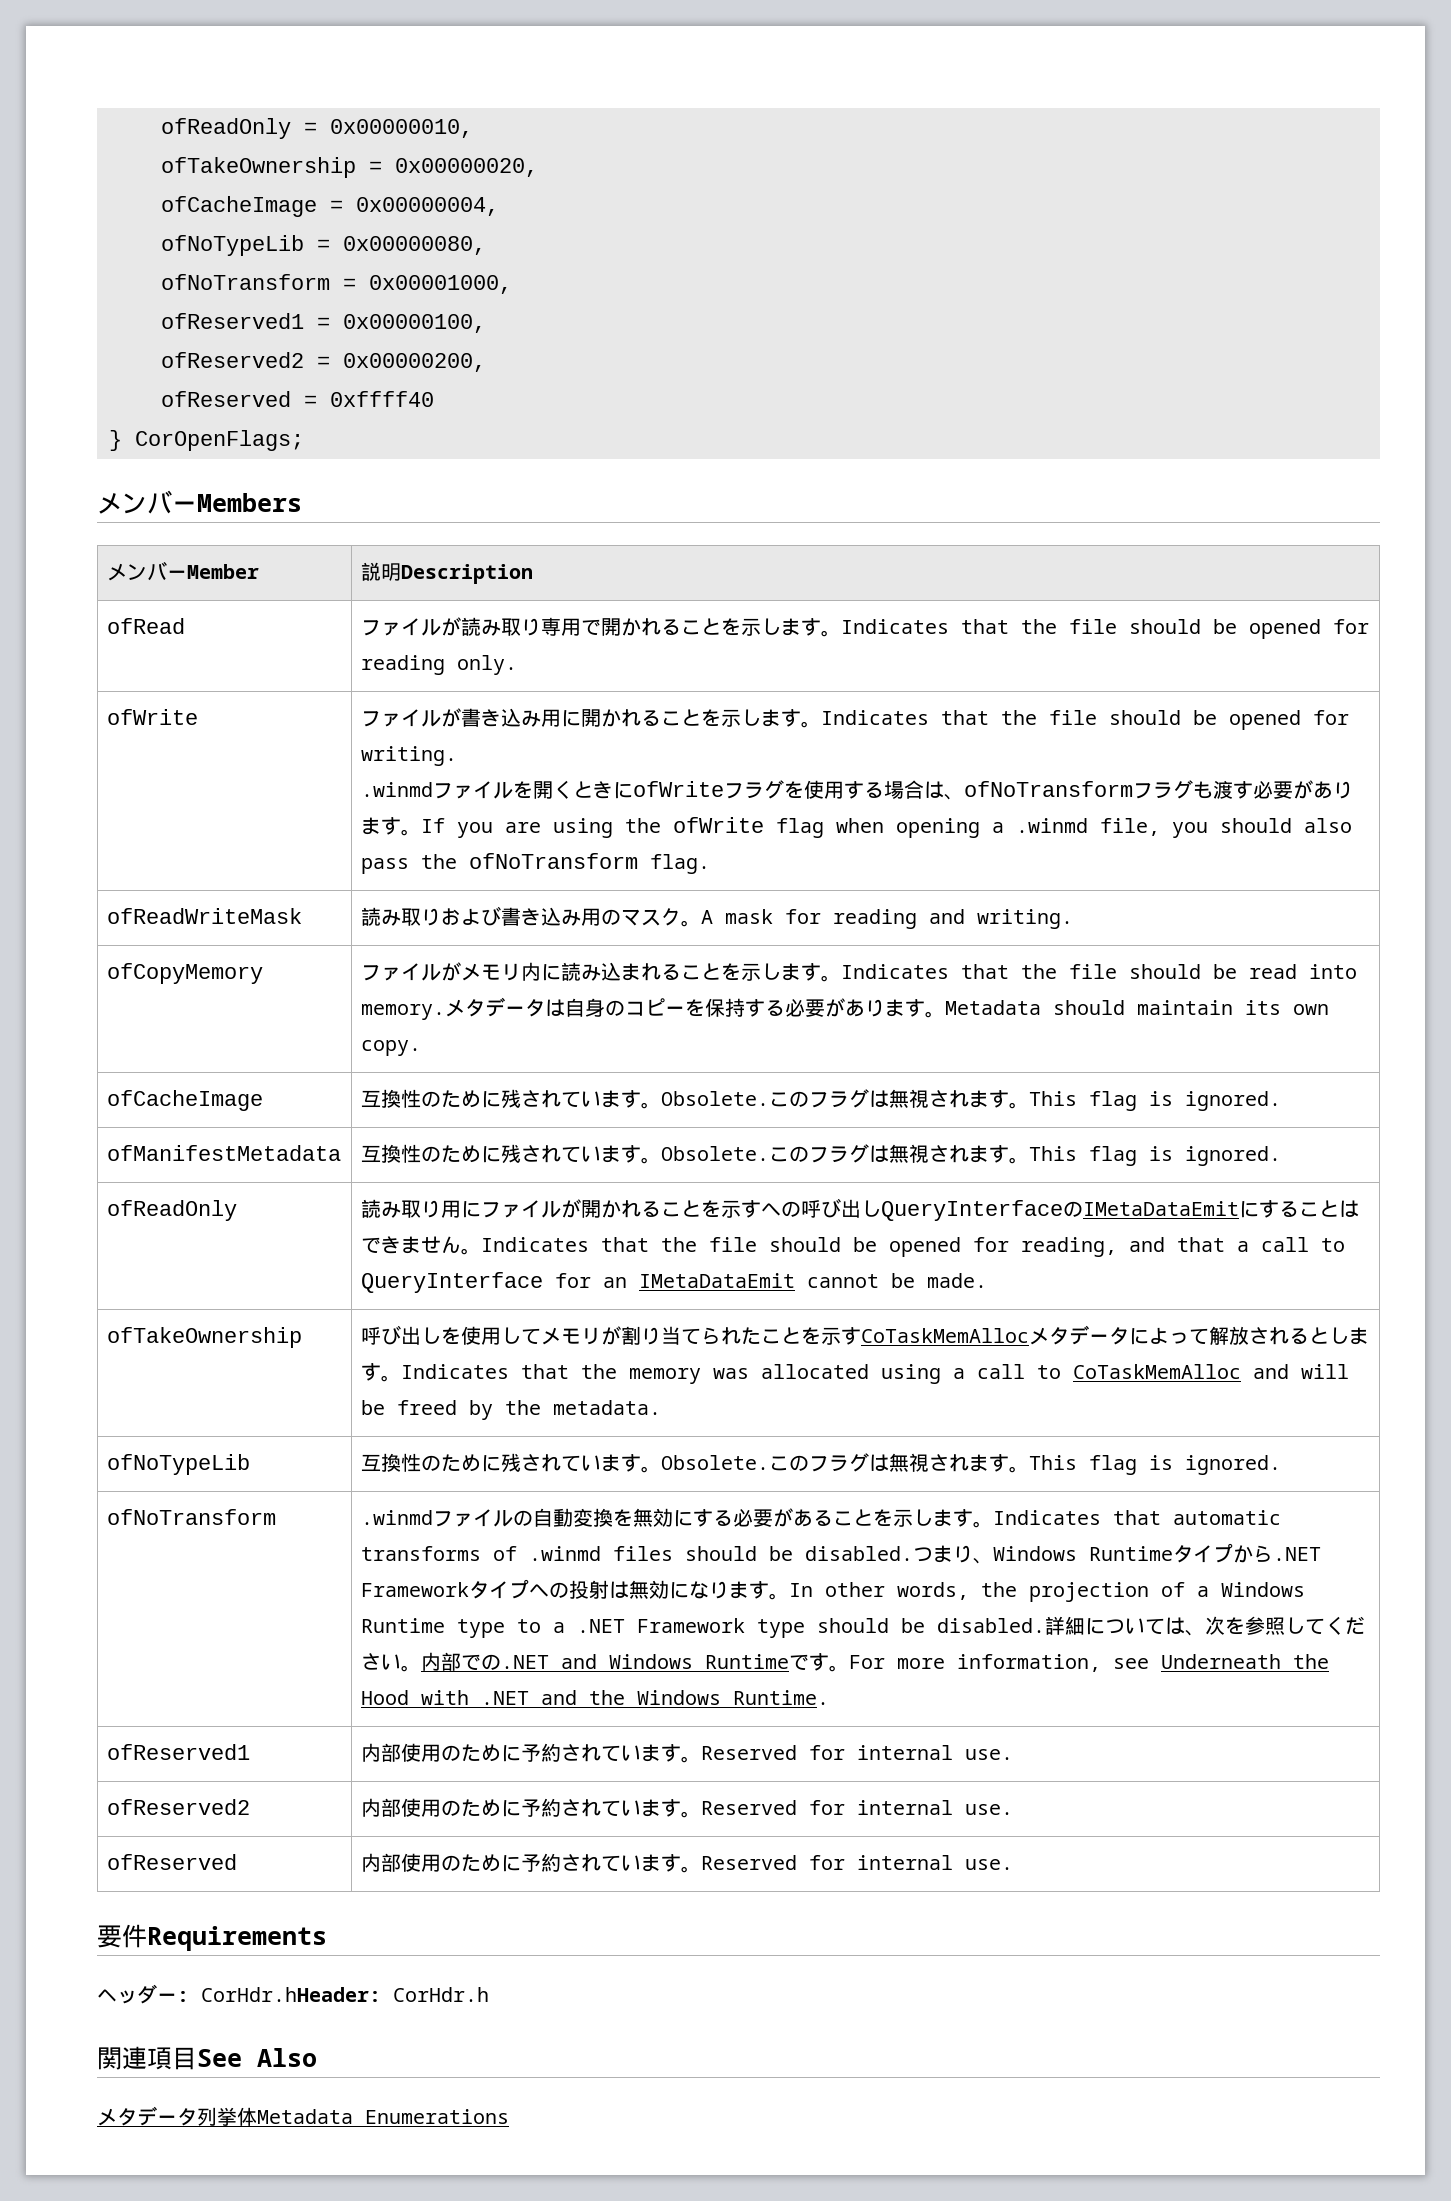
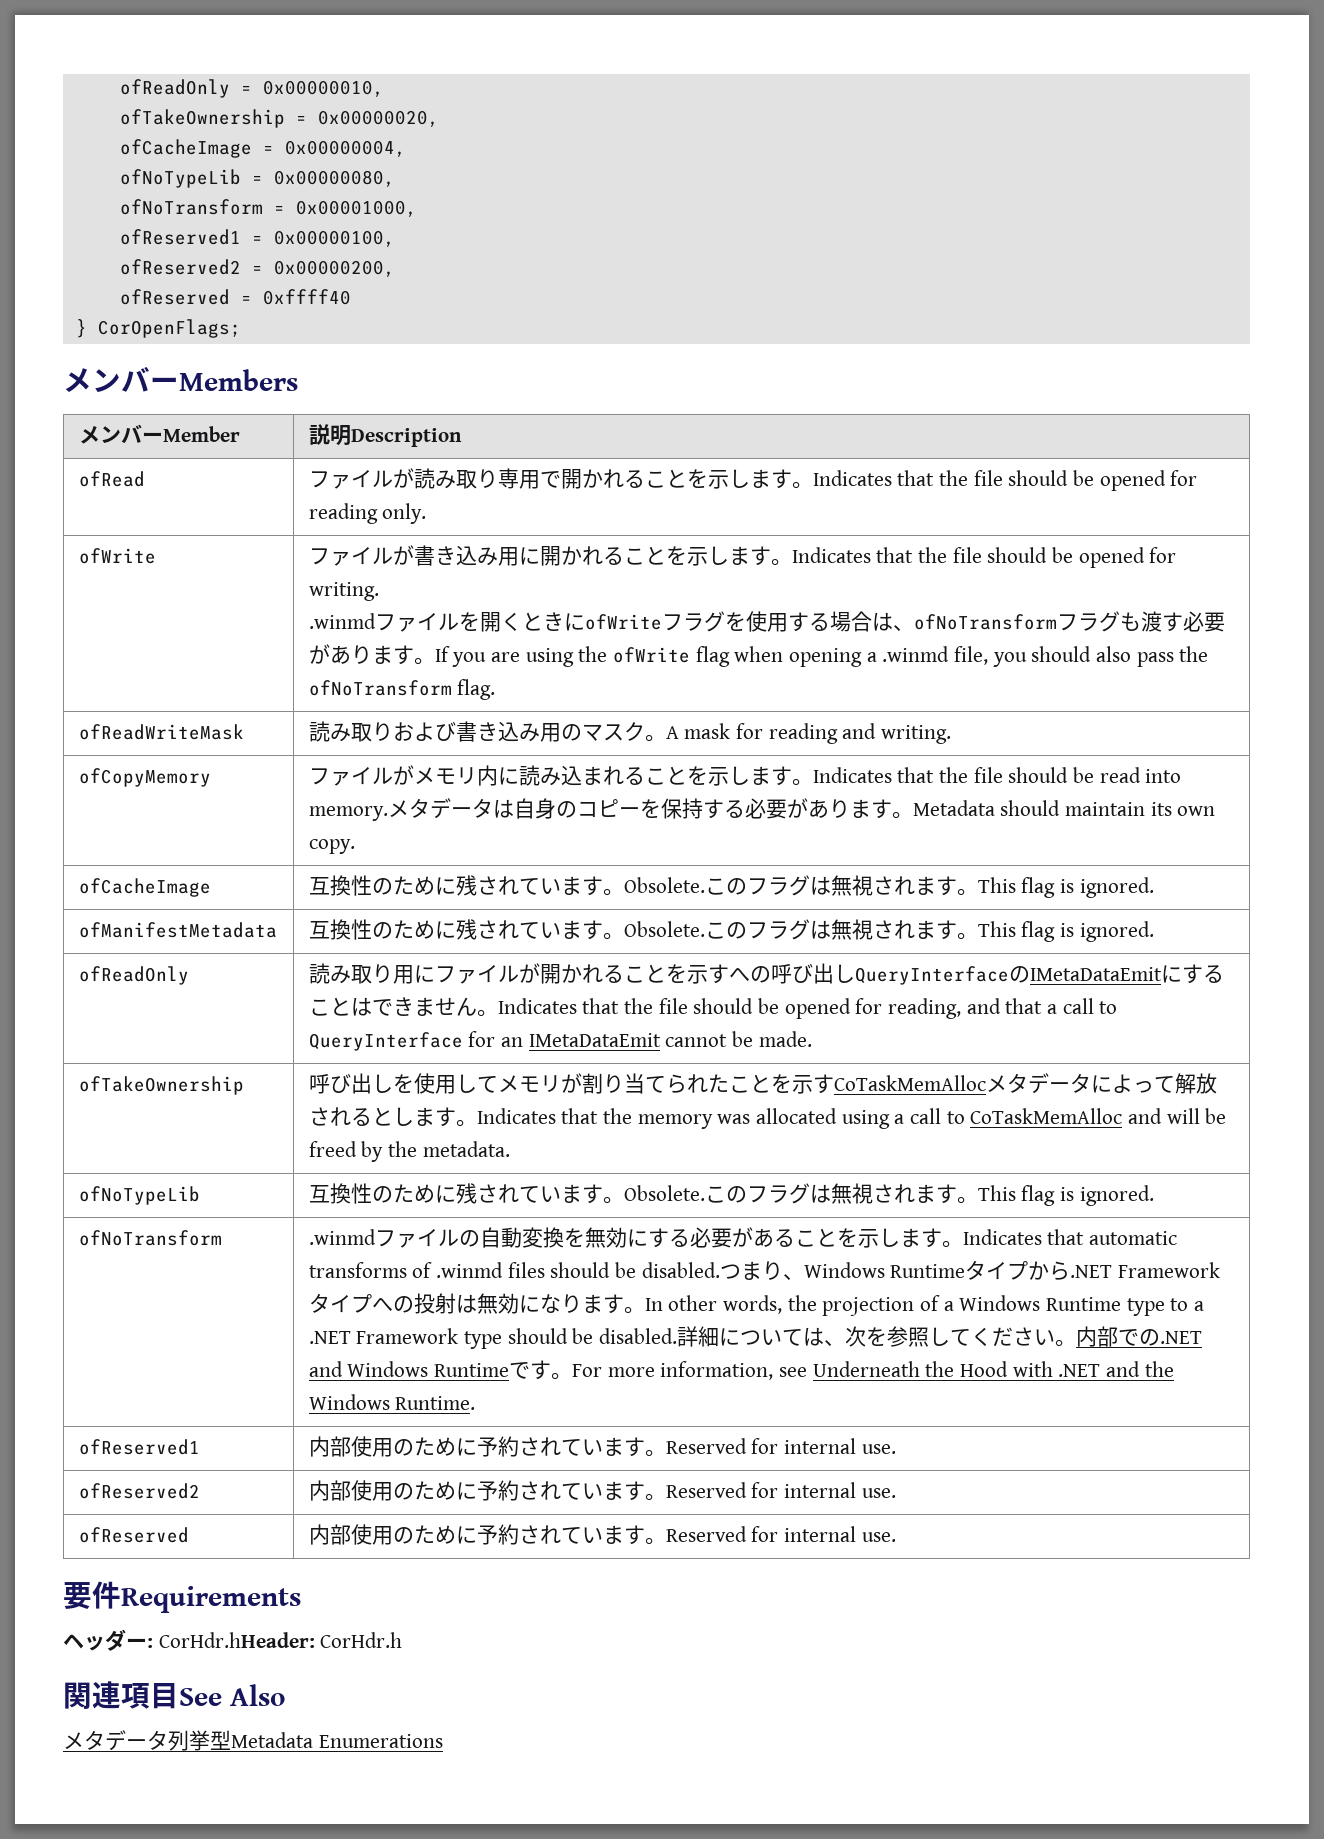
[237,2107,257,2126] 体 -> [210,1730,231,1750] 型

